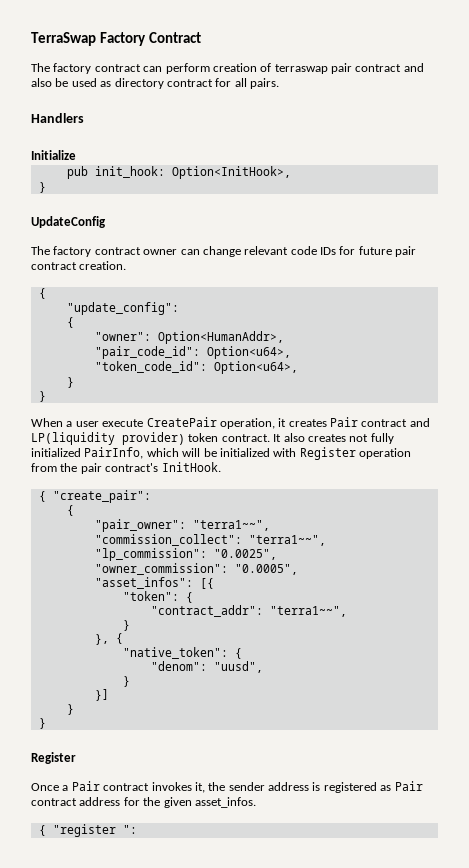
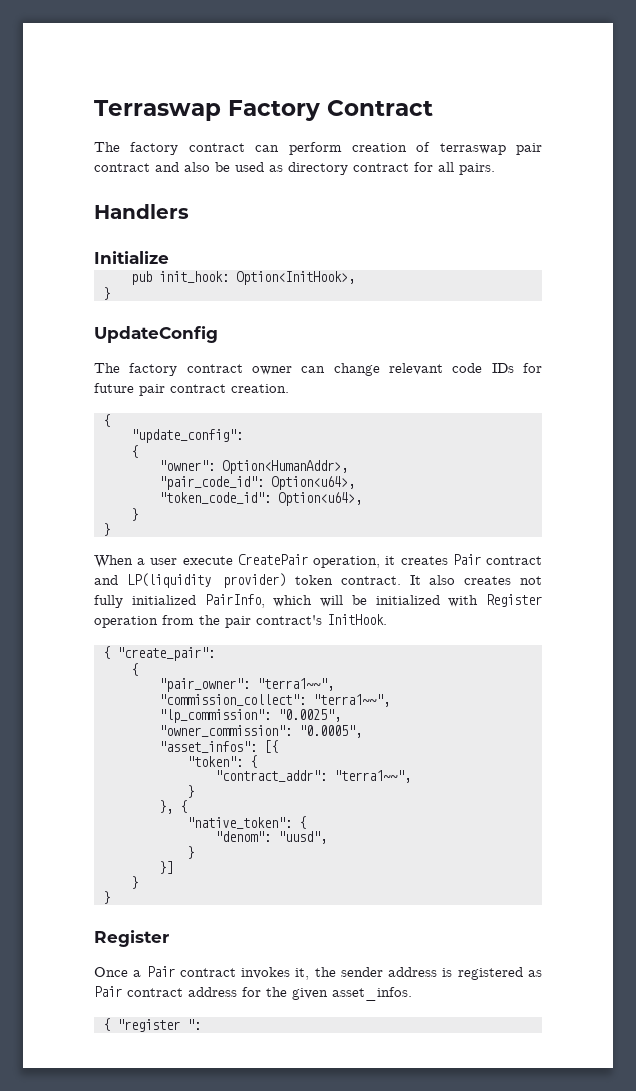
[31,32,96,46] TerraSwap -> [94,100,221,121] Terraswap

